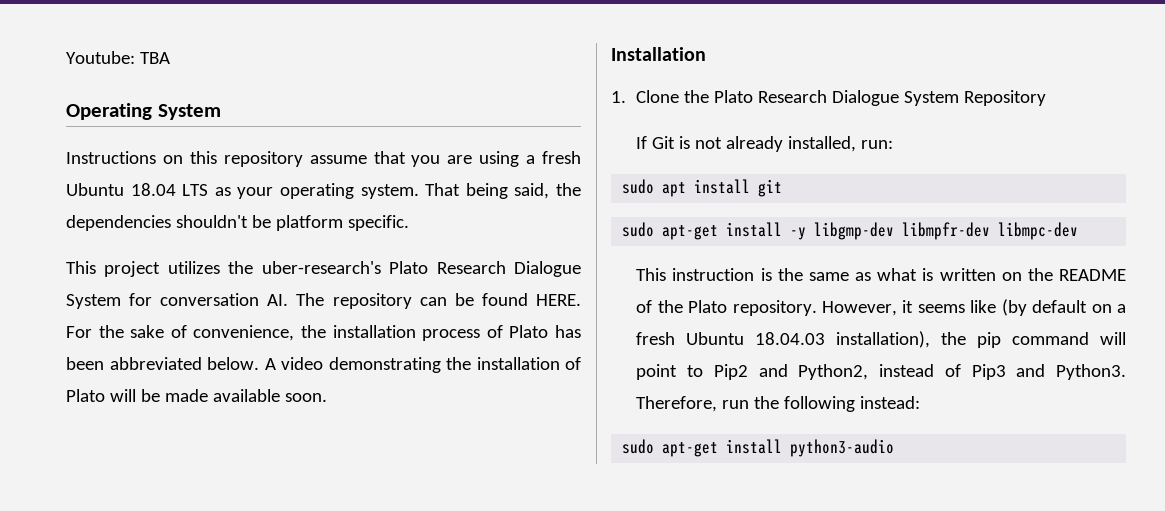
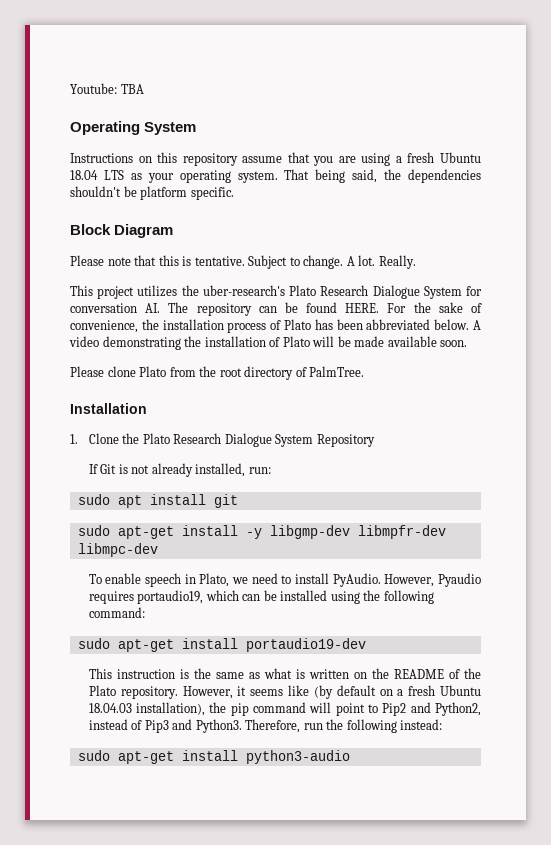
(409, 223) none -> [70,224,174,238] [70,255,416,269] // Block Diagram // Please note that this is tentative. Subject to change. A lot. Really.
(327, 397) none -> [70,366,365,380] // Please clone Plato from the root directory of PalmTree.
(1079, 231) none -> [88,573,481,587] [88,590,434,604] [88,607,145,618] [77,638,366,652] // To enable speech in Plato, we need to install PyAudio. However, Pyaudio requires portaudio19, which can be installed using the following command: // sudo apt-get install portaudio19-dev

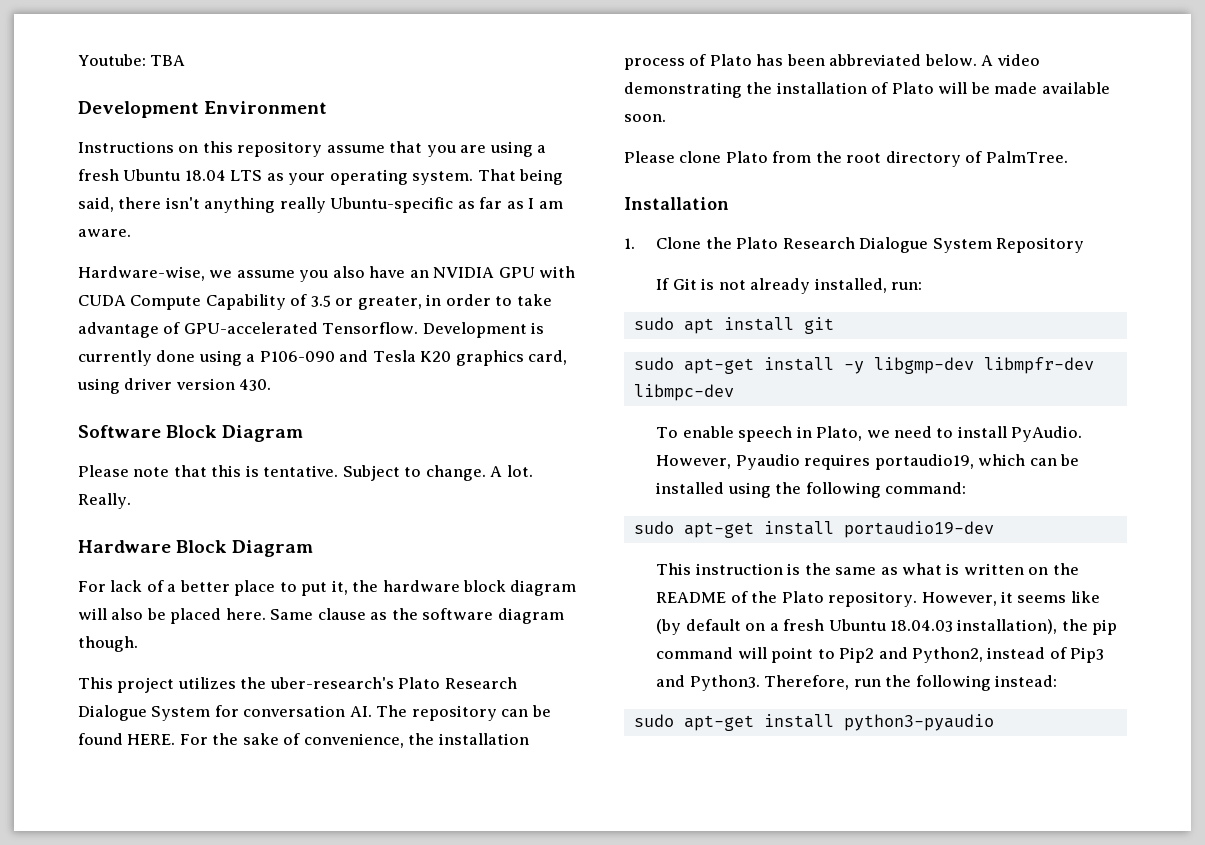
[70,121,197,135] Operating System -> [78,101,328,118] Development Environment
[384,169,481,183] [70,186,234,200] the dependencies shouldn't be platform specific. // -> [118,197,563,213] [78,229,131,237] [78,266,576,282] [78,294,552,310] [78,322,545,338] [78,350,568,366] [77,378,272,394] [78,425,161,438] there isn't anything really Ubuntu-specific as far as I am aware. // Hardware-wise, we assume you also have an NVIDIA GPU with CUDA Compute Capability of 3.5 or greater, in order to take advantage of GPU-accelerated Tensorflow. Development is currently done using a P106-090 and Tesla K20 graphics card, using driver version 430. // Software
(416, 262) none -> [78,540,314,557] [78,580,577,596] [78,608,564,624] [78,636,138,652] // Hardware Block Diagram // For lack of a better place to put it, the hardware block diagram will also be placed here. Same clause as the software diagram though.
[245,750,350,764] python3-audio -> [843,714,994,731] python3-pyaudio

